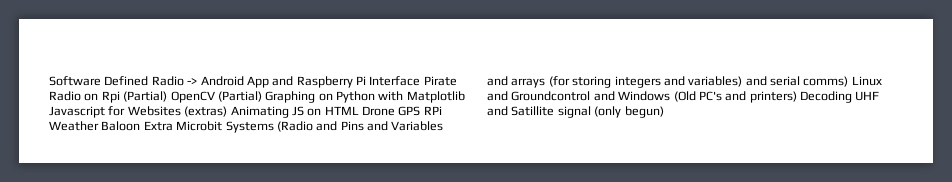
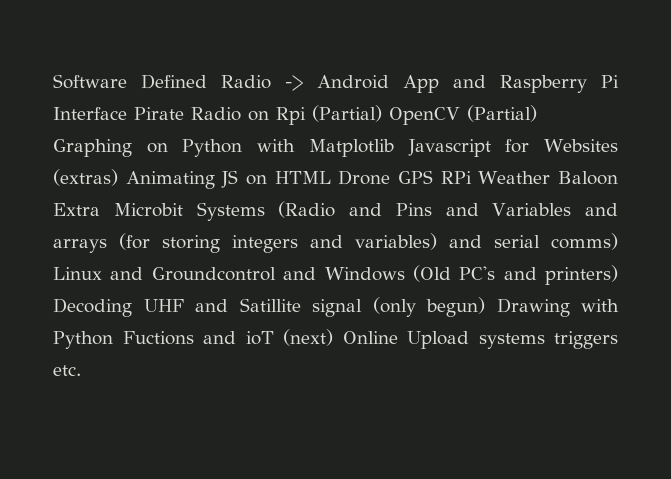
(664, 112) none -> [496,298,619,317] [53,329,618,349] [53,365,81,376] Drawing with Python Fuctions and ioT (next) Online Upload systems triggers etc.

